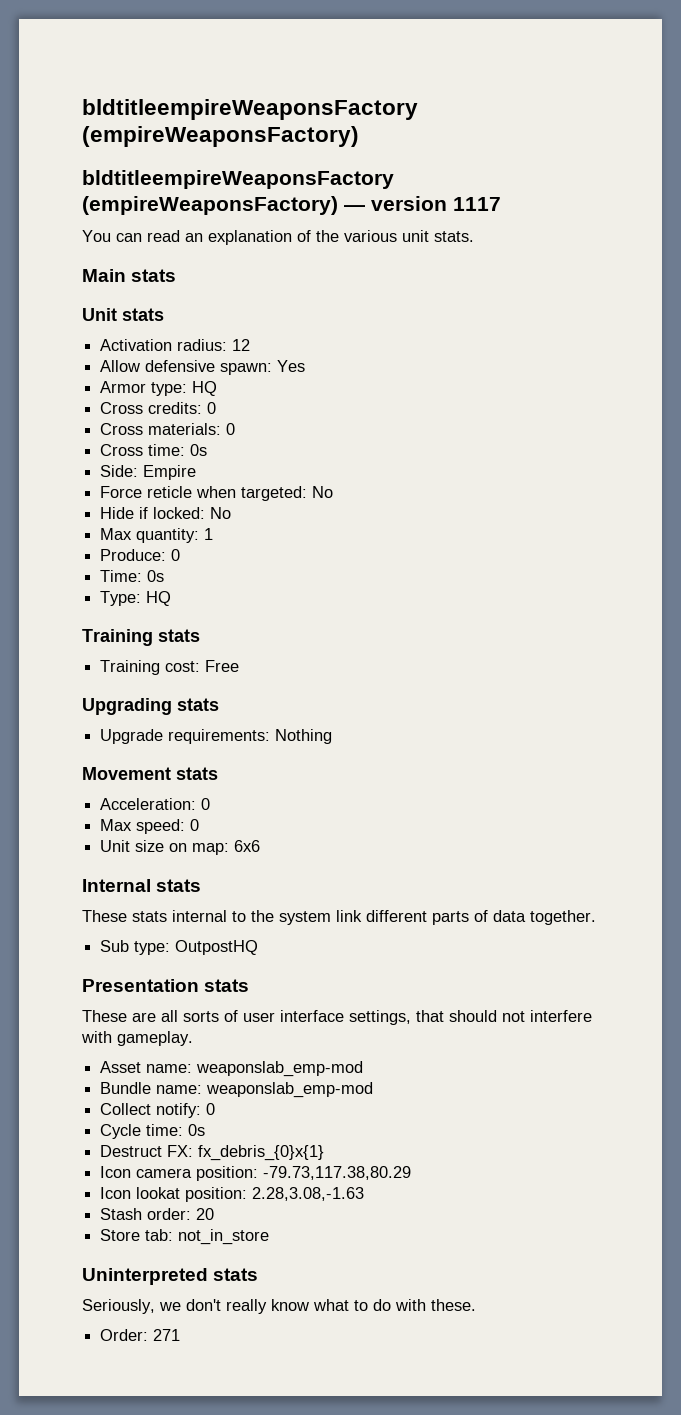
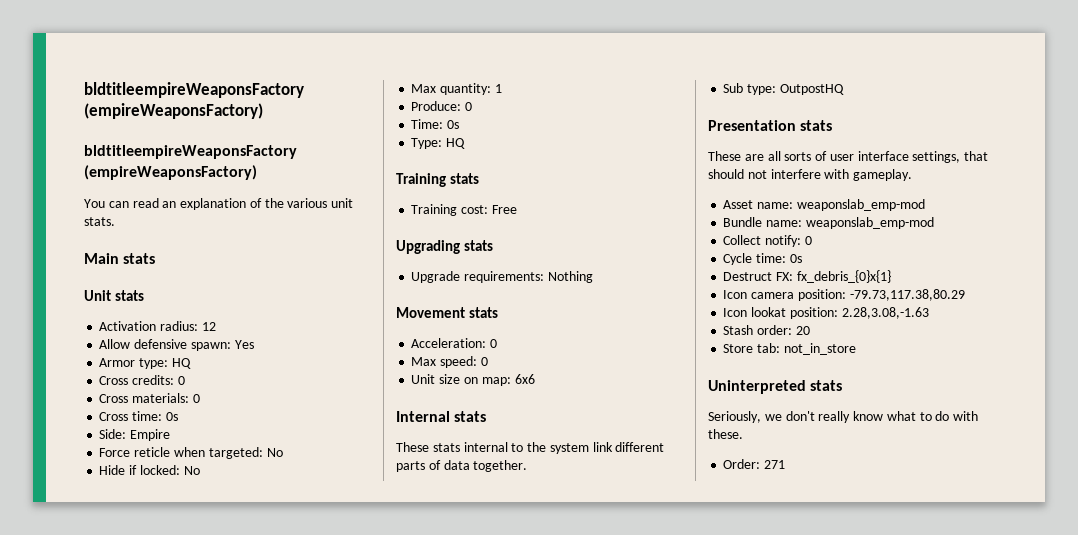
[344,196,501,211] — version 1117 -> (257, 172) none

